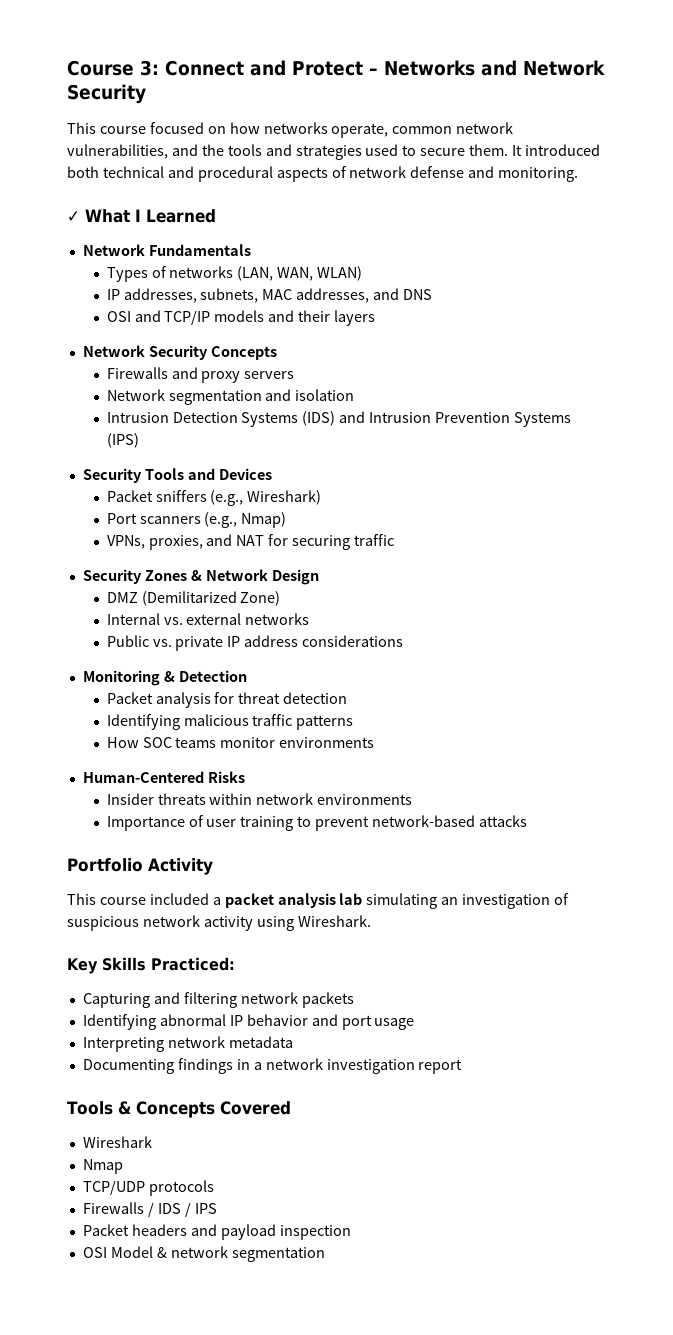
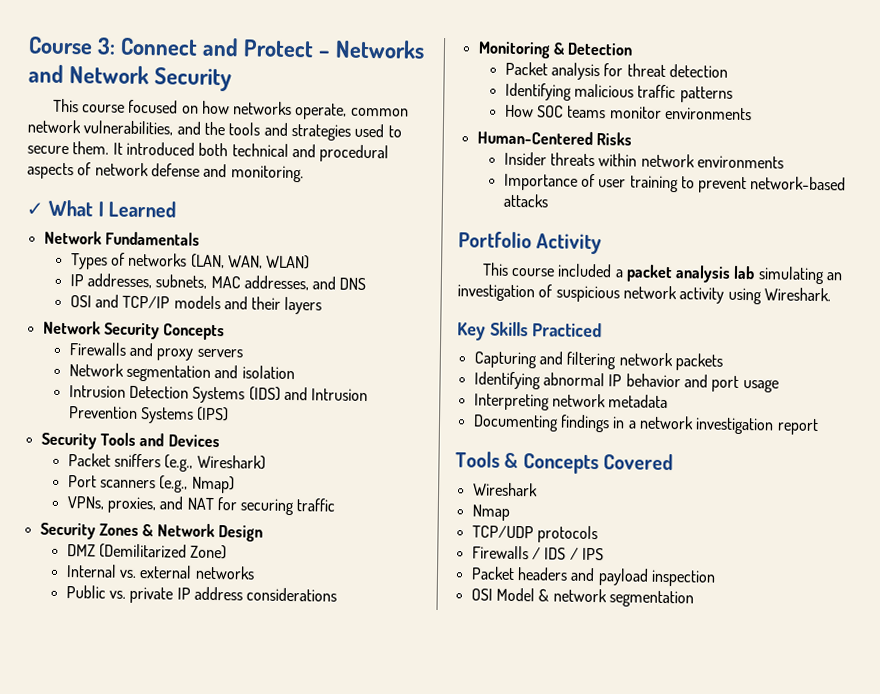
[151,957,235,971] Practiced: -> [531,322,602,338] Practiced

